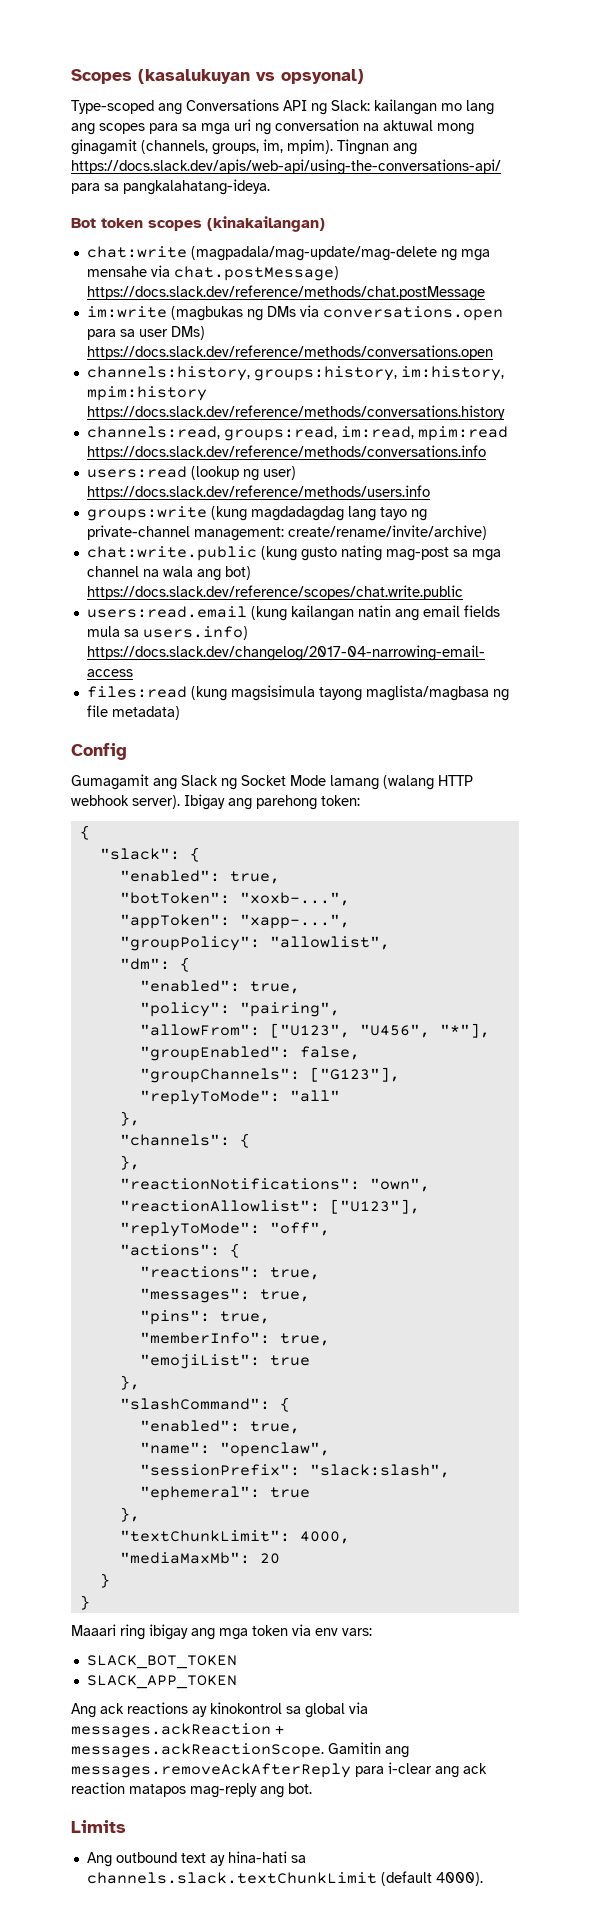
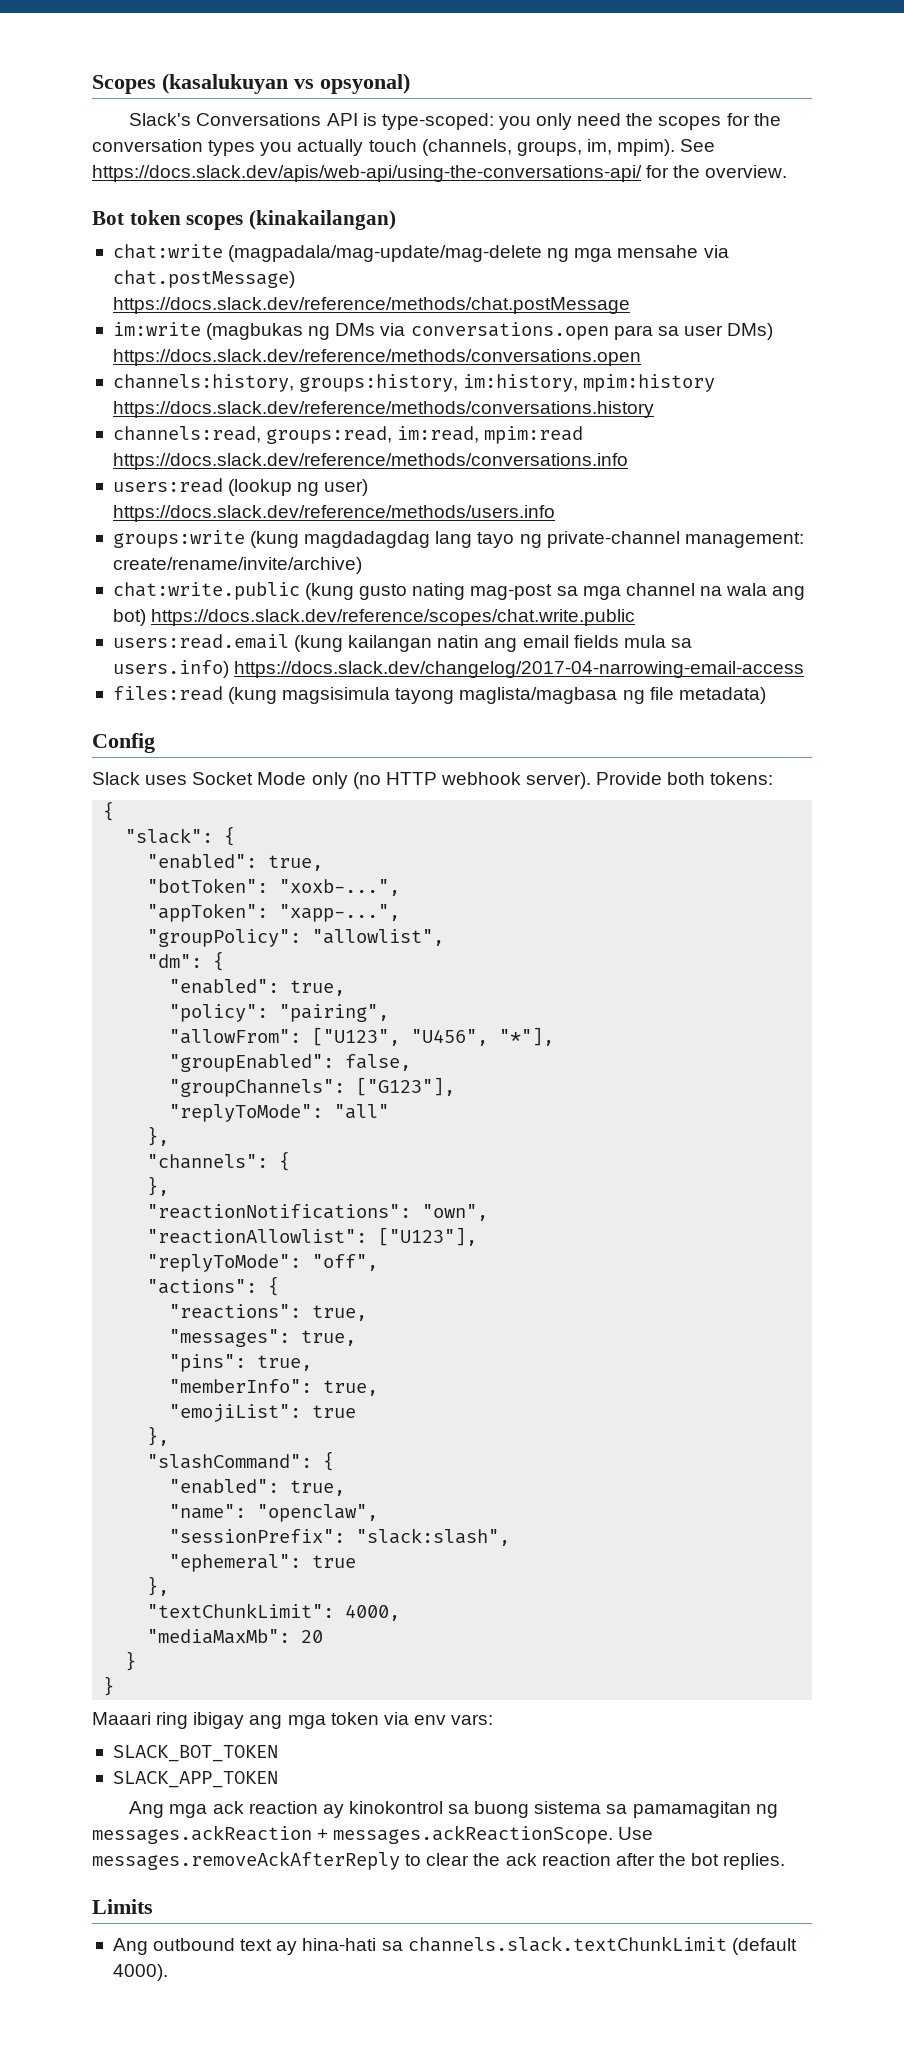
[71,99,494,115] [71,119,474,135] [71,139,417,155] [71,159,501,175] [71,179,270,195] Type-scoped ang Conversations API ng Slack: kailangan mo lang ang scopes para sa mga uri ng conversation na aktuwal mong ginagamit (channels, groups, im, mpim). Tingnan ang https://docs.slack.dev/apis/web-api/using-the-conversations-api/ para sa pangkalahatang-ideya. -> [129,113,781,130] [92,139,716,156] [92,165,788,182] Slack's Conversations API is type-scoped: you only need the scopes for the conversation types you actually touch (channels, groups, im, mpim). See https://docs.slack.dev/apis/web-api/using-the-conversations-api/ for the overview.
[71,774,473,790] [71,794,360,810] Gumagamit ang Slack ng Socket Mode lamang (walang HTTP webhook server). Ibigay ang parehong token: -> [92,772,774,789] Slack uses Socket Mode only (no HTTP webhook server). Provide both tokens:
[100,1702,368,1718] [71,1723,284,1738] [71,1742,409,1758] [71,1762,487,1778] [71,1782,312,1798] ack reactions ay kinokontrol sa global via messages.ackReaction + messages.ackReactionScope. Gamitin ang messages.removeAckAfterReply para i-clear ang ack reaction matapos mag-reply ang bot. -> [169,1801,778,1818] [92,1825,654,1844] [92,1851,786,1870] mga ack reaction ay kinokontrol sa buong sistema sa pamamagitan ng messages.ackReaction + messages.ackReactionScope. Use messages.removeAckAfterReply to clear the ack reaction after the bot replies.

